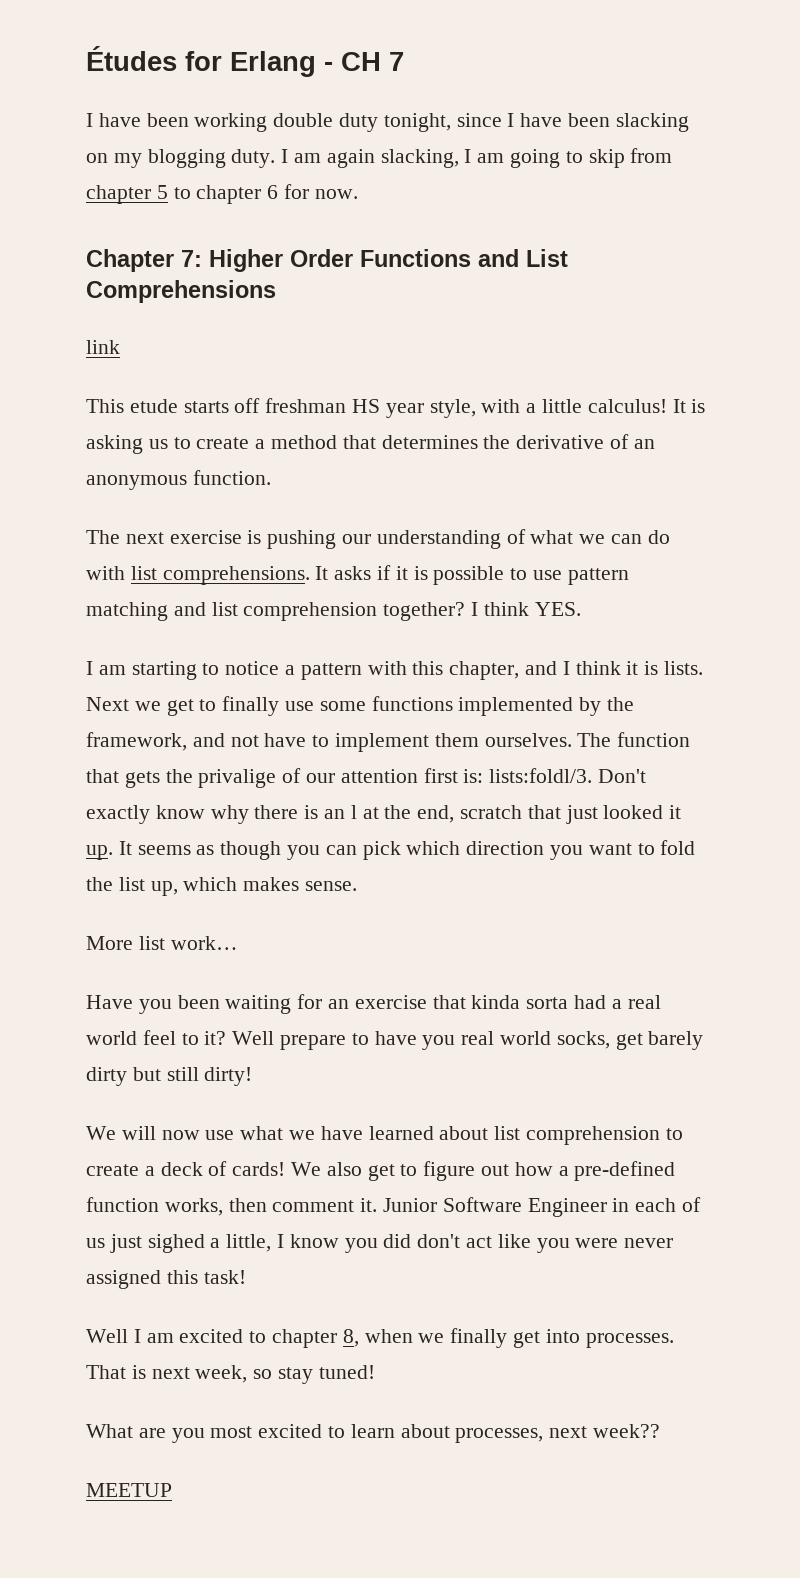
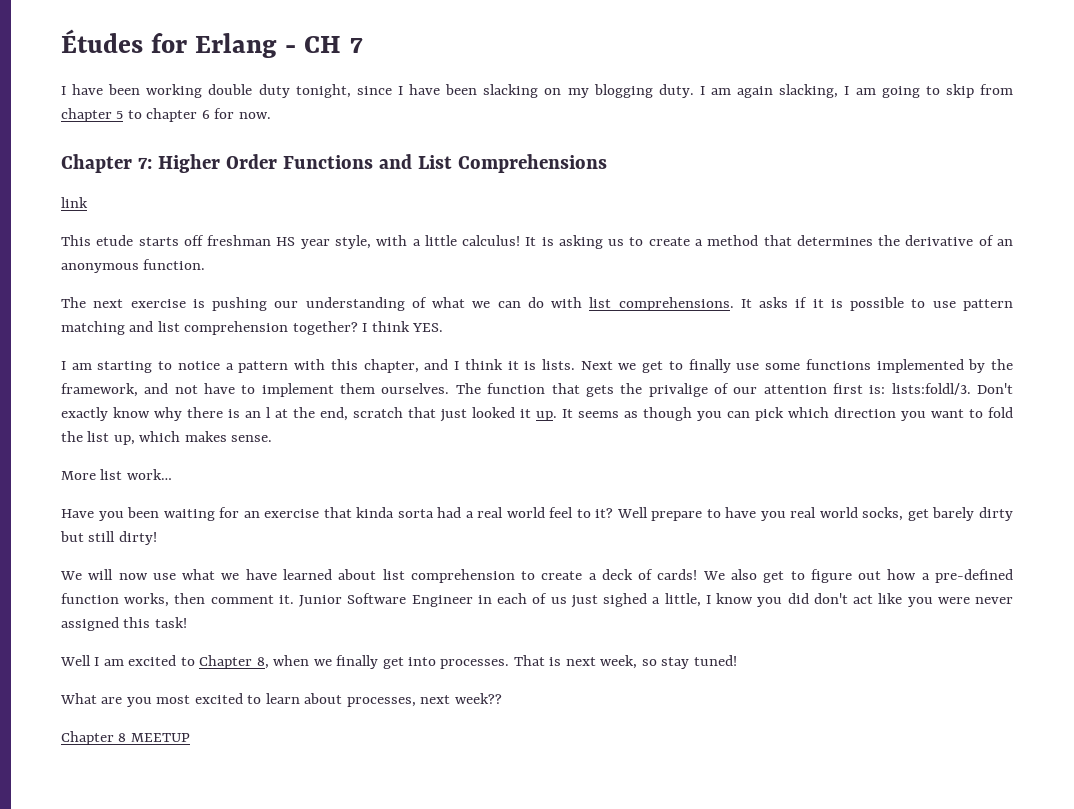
[272,1329,338,1348] chapter -> [199,655,253,669] Chapter
(661, 1431) none -> [61,731,127,745] Chapter 8

